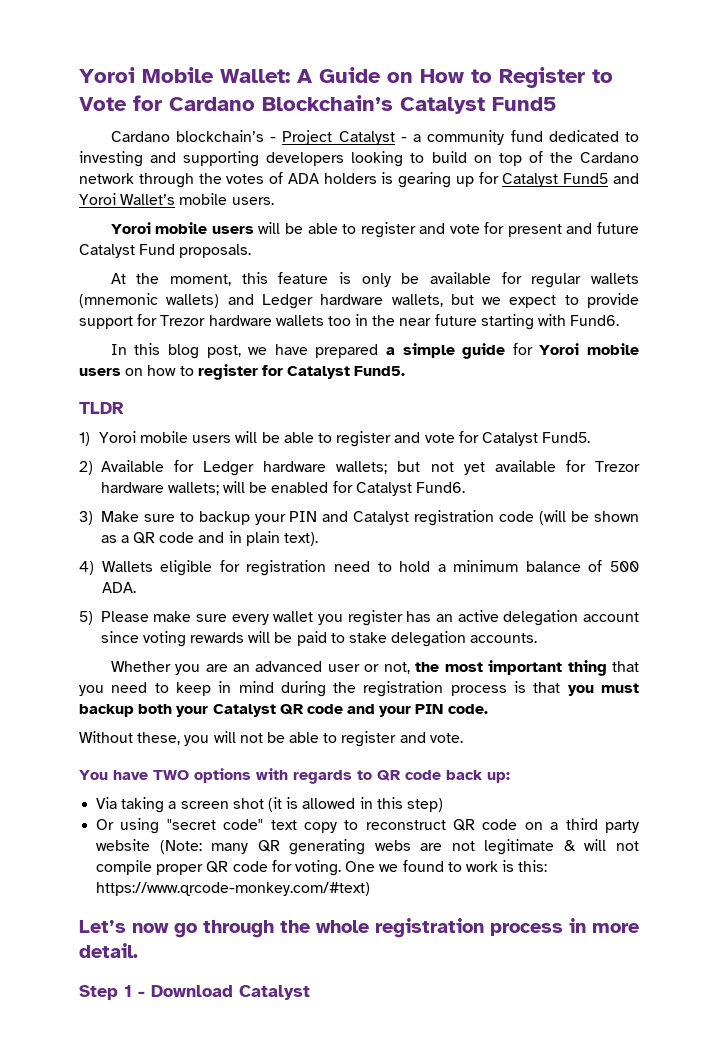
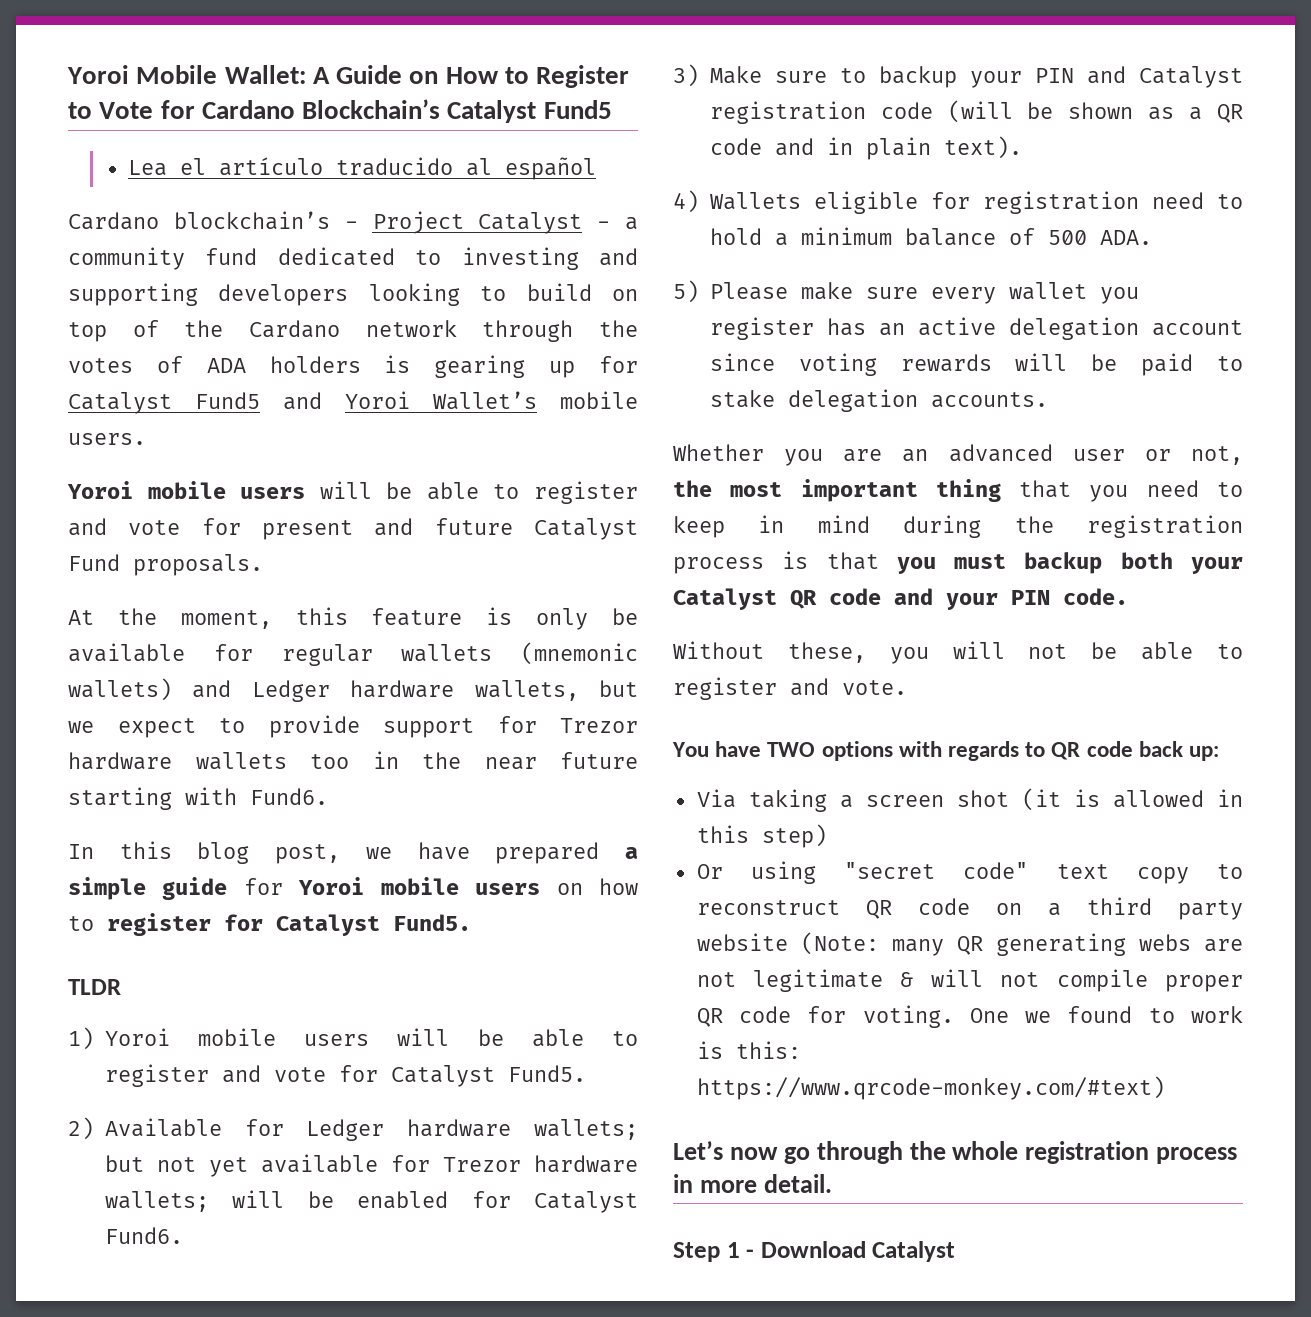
(556, 104) none -> [128,157,597,180] // Lea el artículo traducido al español

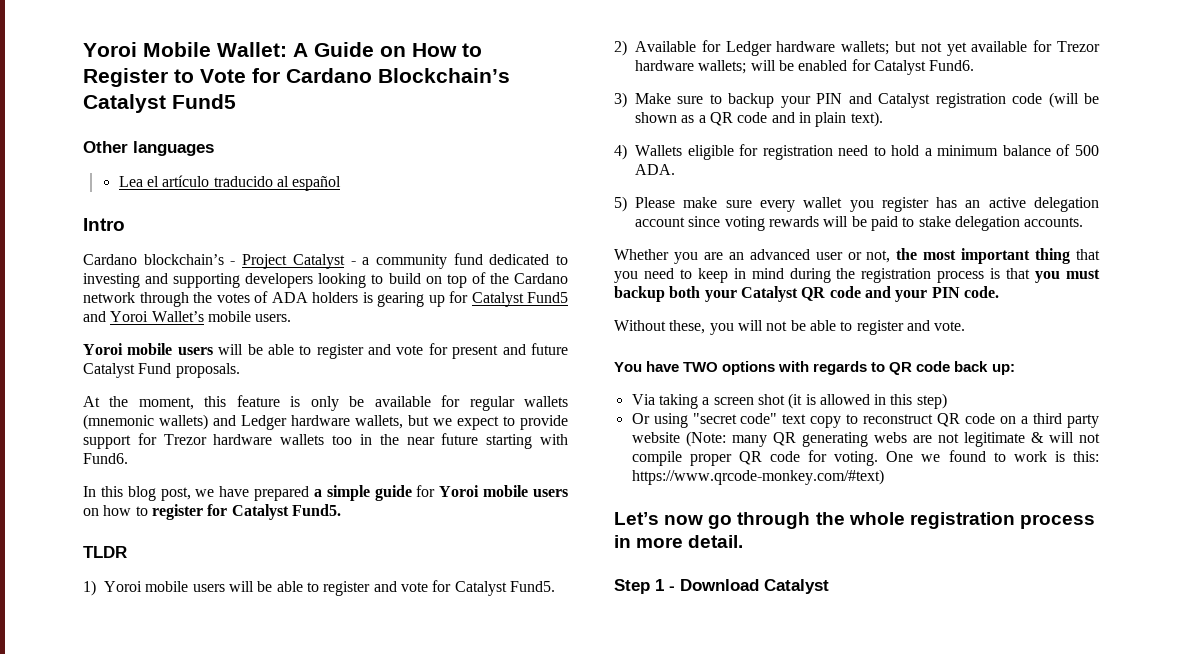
(612, 109) none -> [83,141,214,156] // Other languages
(597, 168) none -> [83,218,125,231] // Intro

